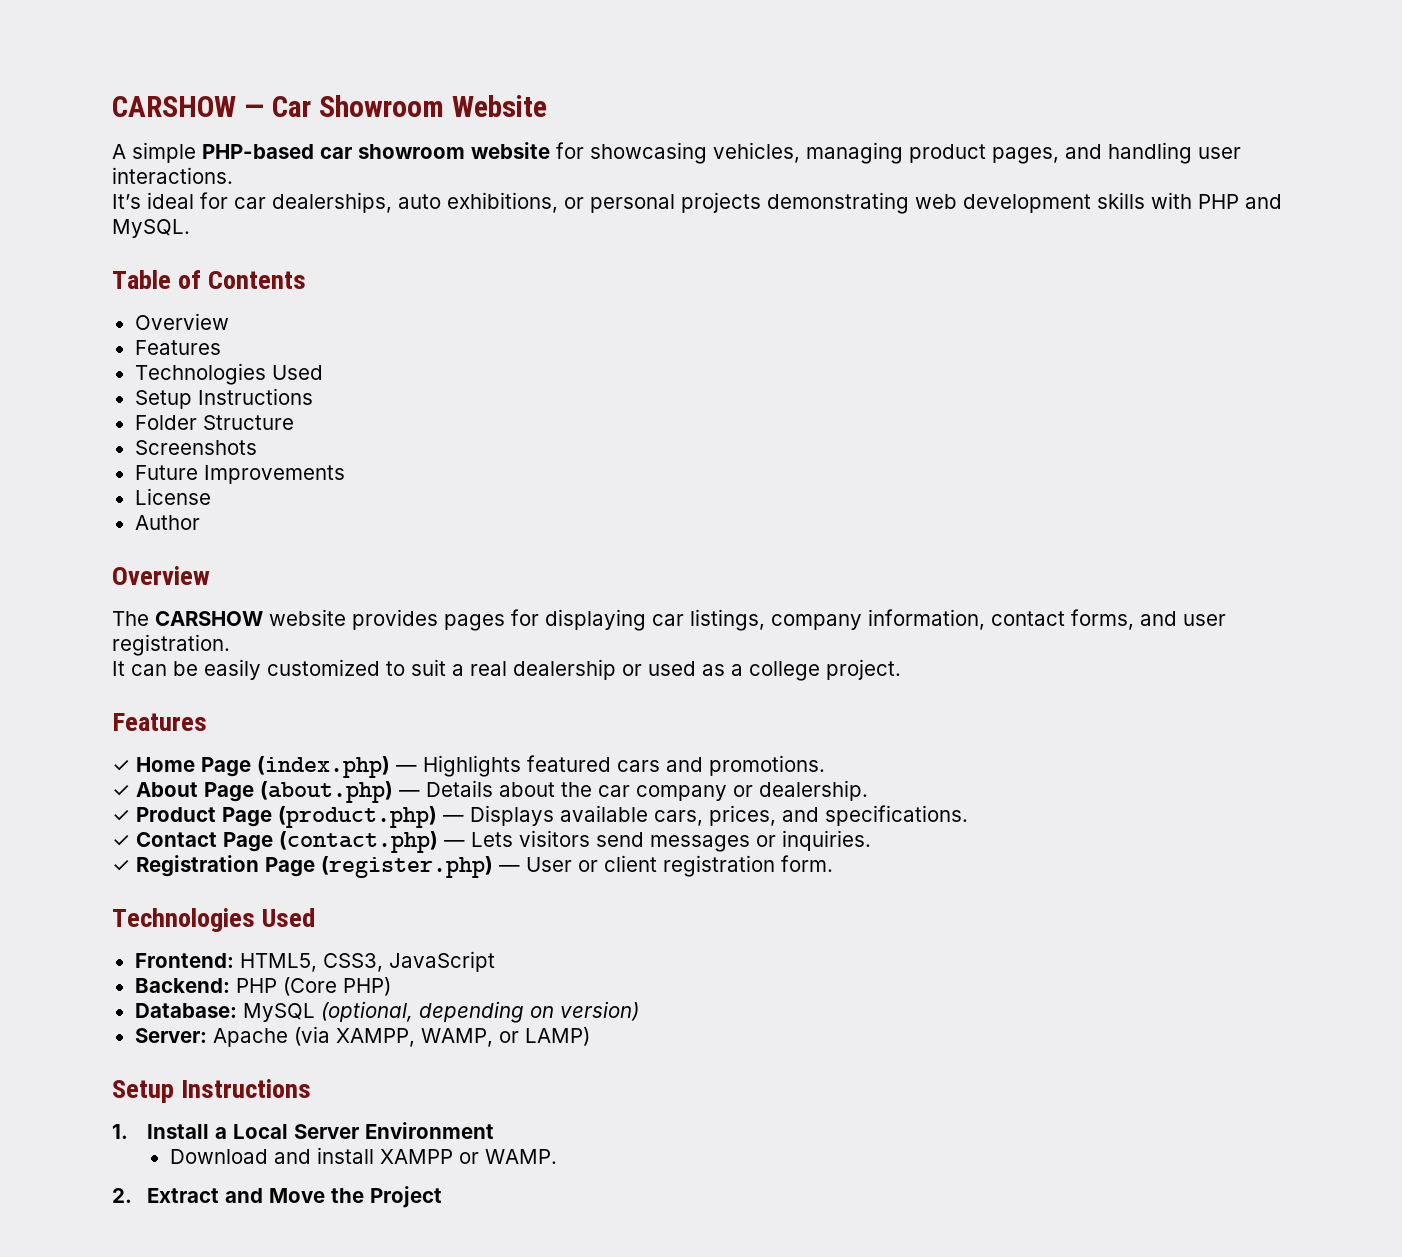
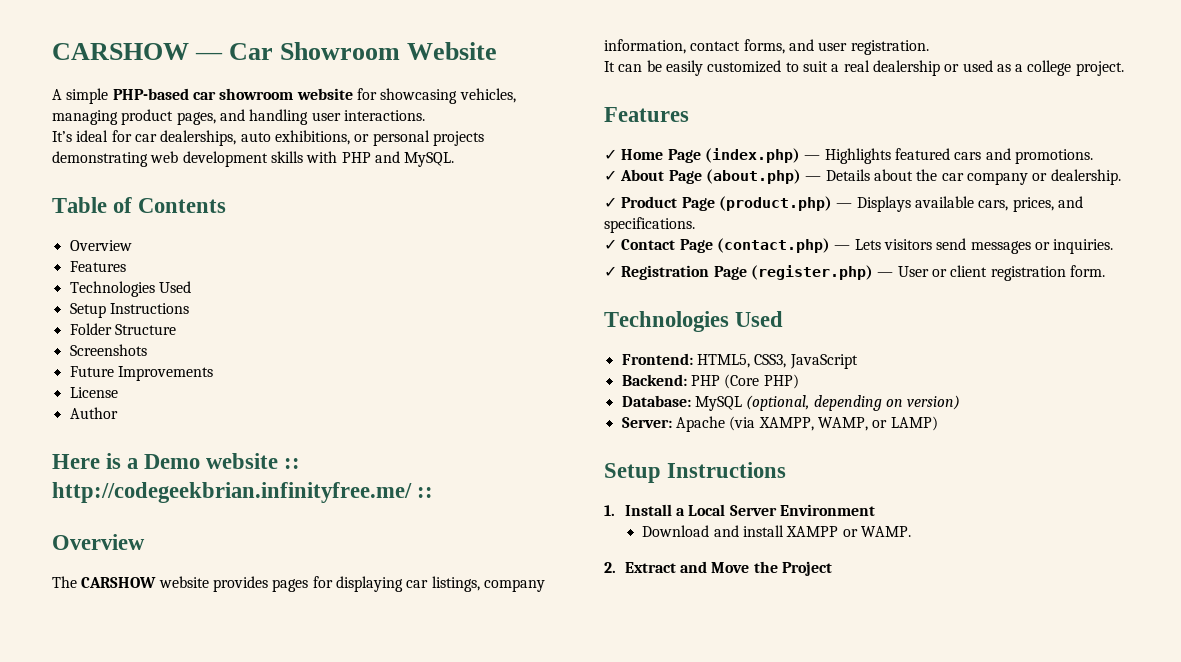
(200, 522) none -> [52,453,301,469] [52,482,434,503] // Here is a Demo website :: http://codegeekbrian.infinityfree.me/ ::

